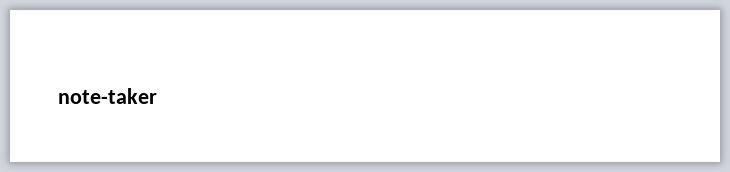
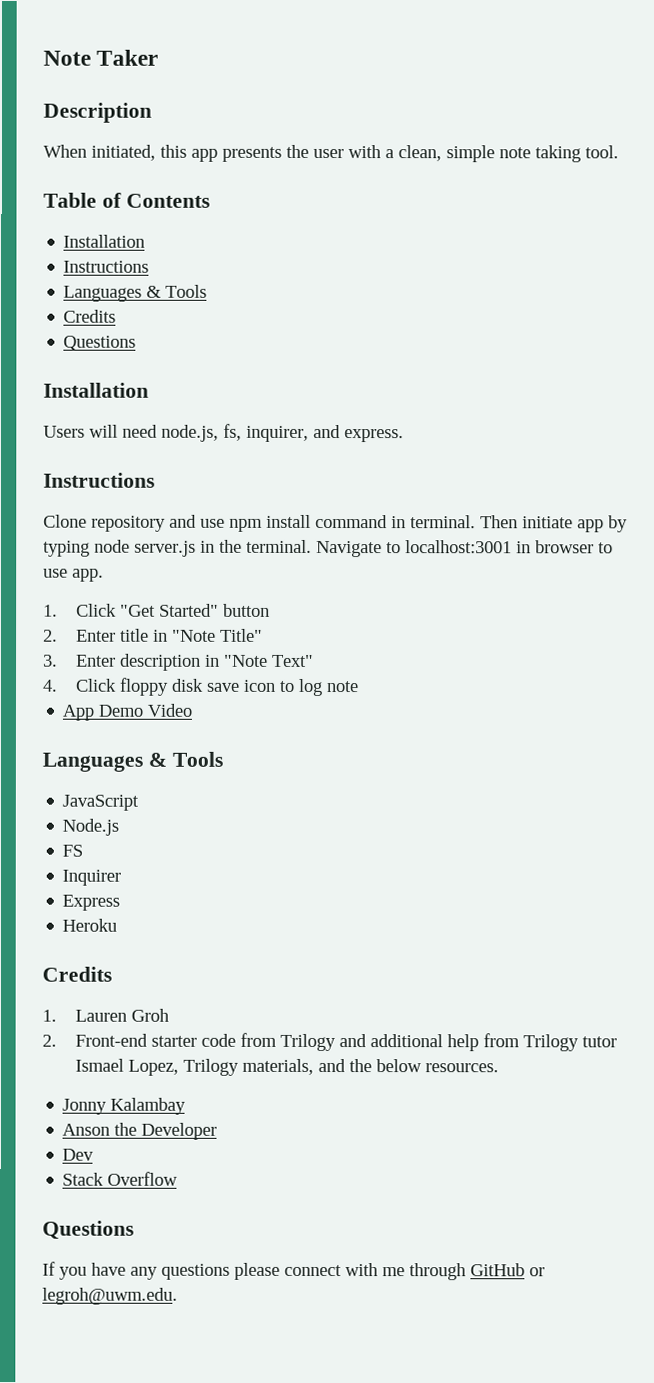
[58,88,157,104] note-taker -> [43,49,159,66] [43,102,152,123] [43,144,619,163] [43,192,210,208] [63,234,146,248] [63,260,150,273] [63,284,208,302] [63,309,117,323] [63,335,137,351] [43,382,149,398] [43,423,404,443] [43,472,155,488] [43,514,628,533] [43,539,613,558] [43,568,104,582] [43,603,270,617] [43,628,263,642] [43,653,314,671] [42,677,359,696] [62,703,193,721] [42,751,223,772] [62,794,140,811] [62,818,120,836] [62,844,84,857] [62,869,122,886] [62,894,121,911] [62,918,118,932] [42,966,112,982] [42,1008,169,1022] [42,1032,617,1052] [74,1058,499,1076] [62,1097,187,1115] [62,1122,218,1140] [62,1148,95,1161] [62,1171,179,1186] [42,1220,134,1240] [42,1261,545,1281] [42,1287,178,1305] Note Taker // Description // When initiated, this app presents the user with a clean, simple note taking tool. // Table of Contents // Installation // Instructions // Languages & Tools // Credits // Questions // Installation // Users will need node.js, fs, inquirer, and express. // Instructions // Clone repository and use npm install command in terminal. Then initiate app by typing node server.js in the terminal. Navigate to localhost:3001 in browser to use app. // 1. Click "Get Started" button // 2. Enter title in "Note Title" // 3. Enter description in "Note Text" // 4. Click floppy disk save icon to log note // App Demo Video // Languages & Tools // JavaScript // Node.js // FS // Inquirer // Express // Heroku // Credits // 1. Lauren Groh // 2. Front-end starter code from Trilogy and additional help from Trilogy tutor Ismael Lopez, Trilogy materials, and the below resources. // Jonny Kalambay // Anson the Developer // Dev // Stack Overflow // Questions // If you have any questions please connect with me through GitHub or legroh@uwm.edu.

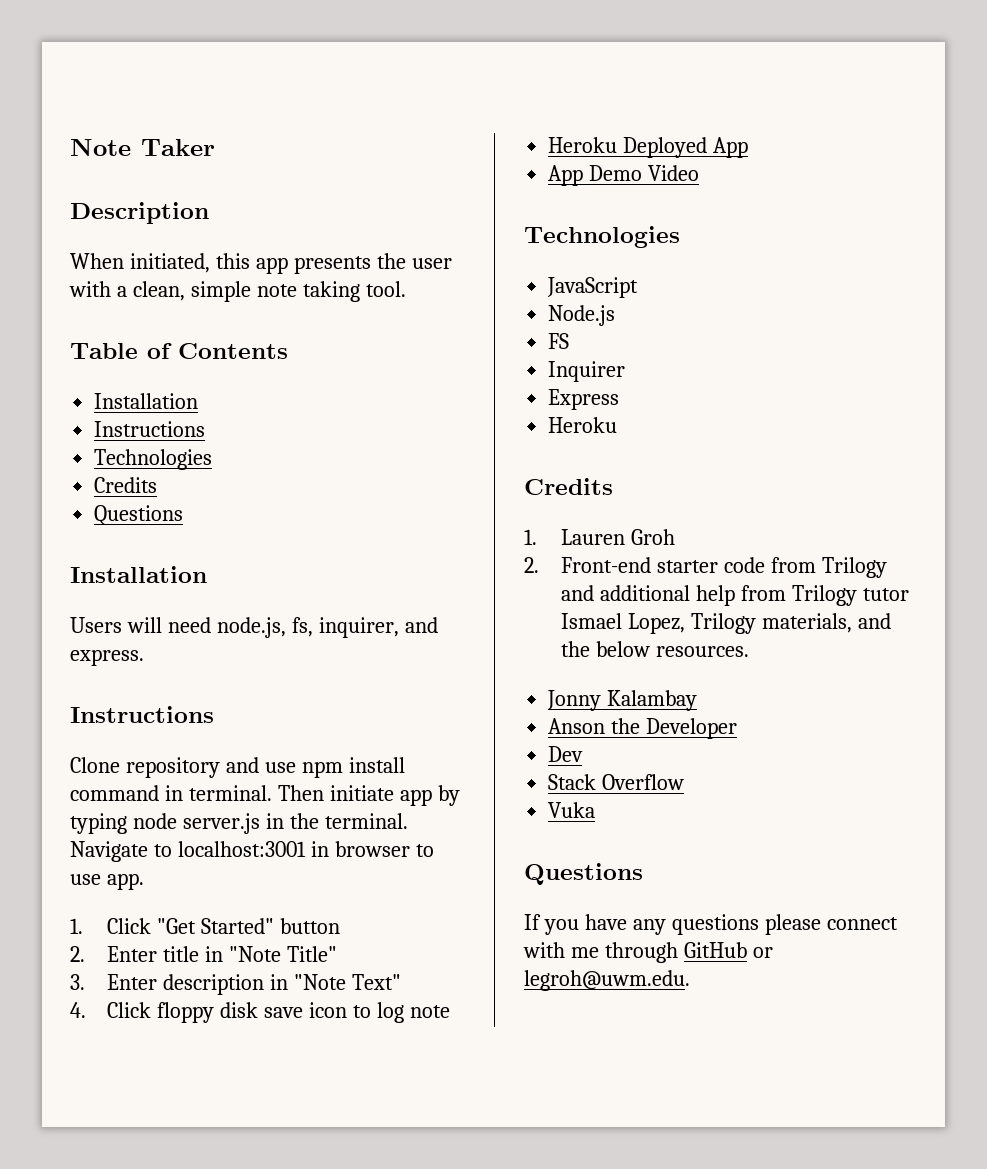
[63,284,208,302] Languages & Tools -> [94,449,213,470] Technologies
(359, 686) none -> [548,137,749,158] // Heroku Deployed App
[42,751,223,772] Languages & Tools -> [524,226,680,248] Technologies
(179, 1178) none -> [548,802,596,818] // Vuka

